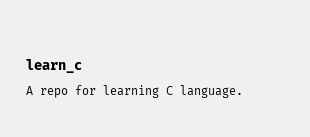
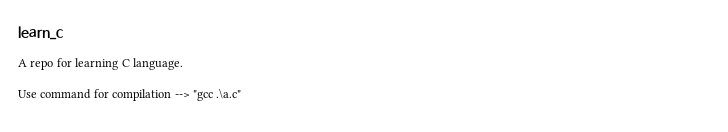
(243, 91) none -> [18,88,242,101] // Use command for compilation --> "gcc .\a.c"

